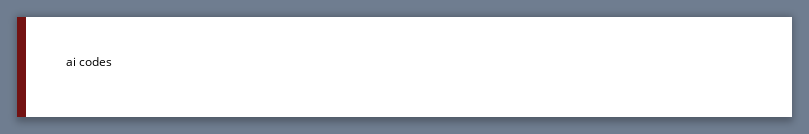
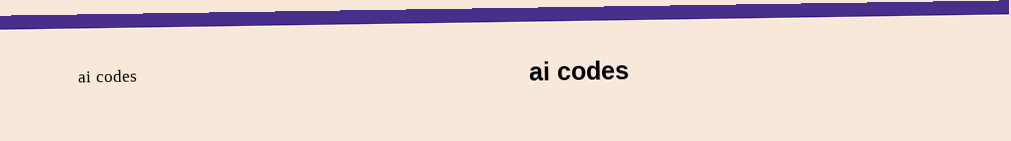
[66,57,113,66] ai codes -> [77,69,138,83] [528,60,630,81] ai codes // ai codes

